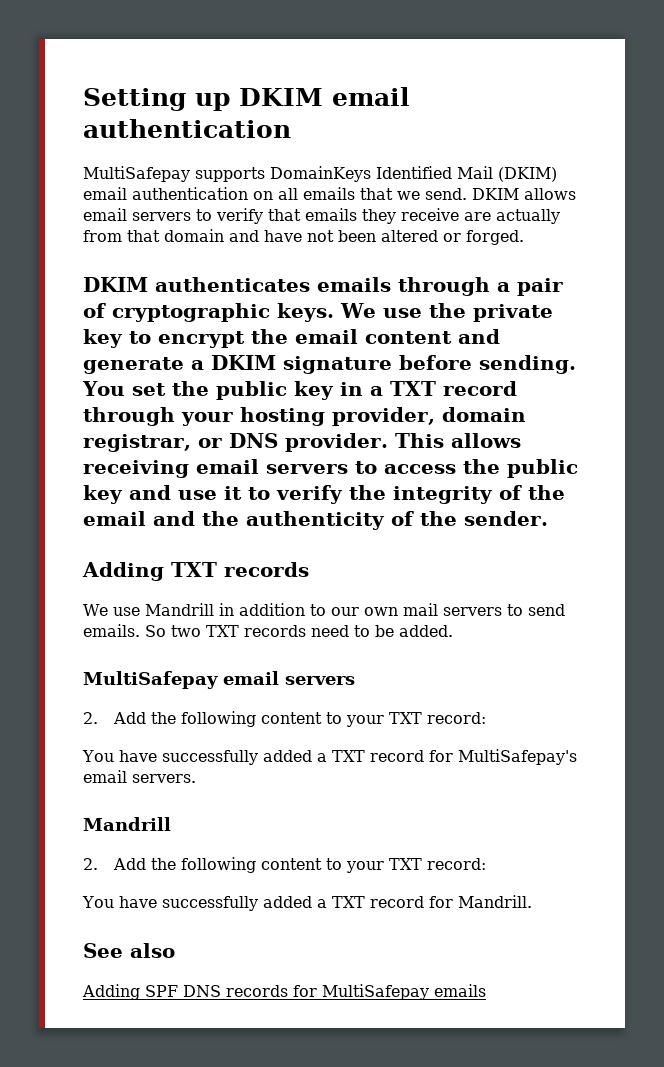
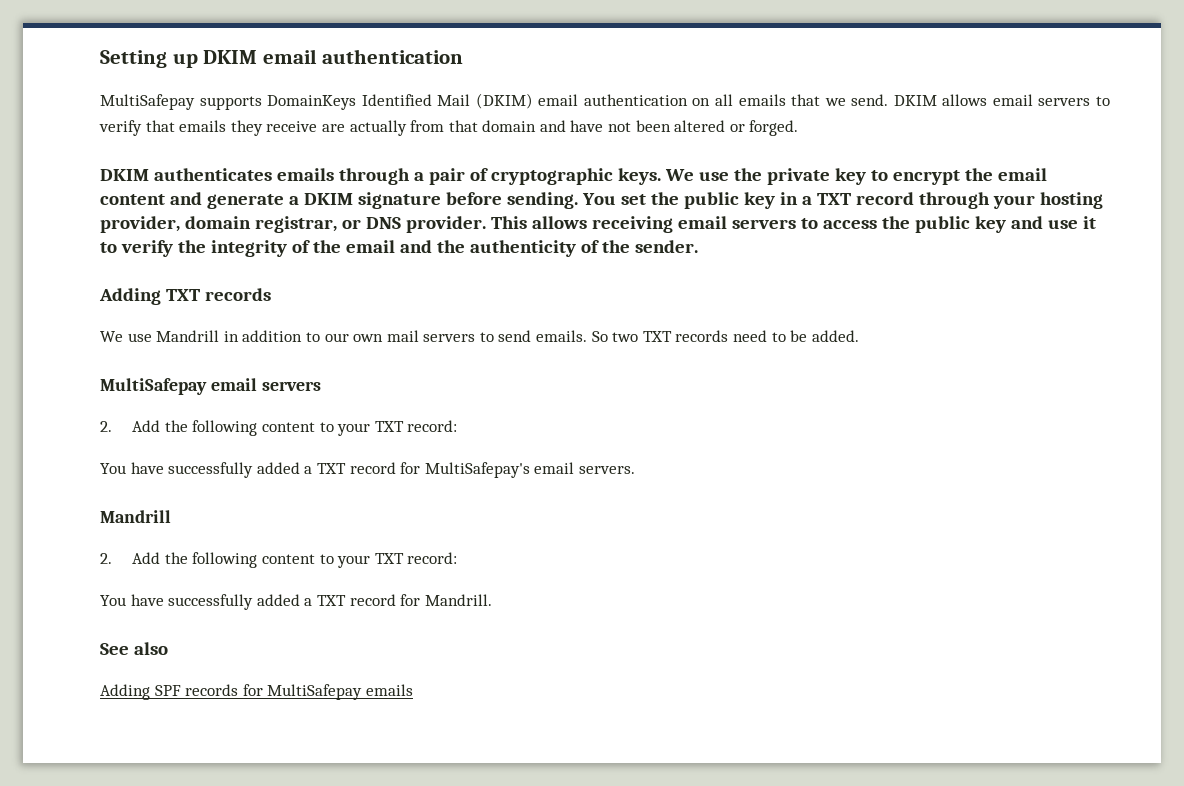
[183,985,221,997] DNS -> (181, 690) none

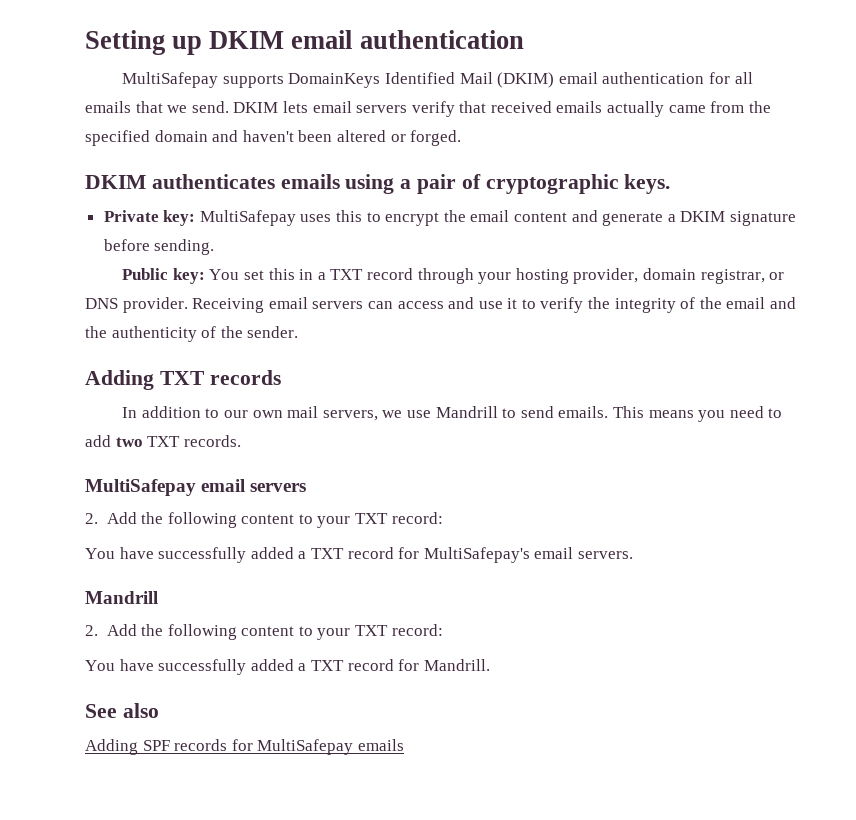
[692,98,711,106] on -> [709,72,731,84] for
[942,94,1110,106] allows email servers to -> [282,101,408,113] lets email servers
[179,120,632,136] emails they receive are actually from that domain and have not -> [490,101,771,117] [85,130,294,146] received emails actually came from the specified domain and haven't
[338,168,410,185] through -> [345,174,395,194] using
[664,168,866,185] We use the private key -> [103,210,363,226] // Private key: MultiSafepay uses this
[581,192,775,209] You set the public key -> [122,268,295,284] // Public key: You set this
[490,216,1006,233] This allows receiving email servers to access the public key -> [192,297,444,313] Receiving email servers can access
[100,330,239,342] We use Mandrill in -> [122,407,138,418] In
[423,330,859,342] servers to send emails. So two TXT records need to be added. -> [322,406,783,422] [85,435,241,447] servers, we use Mandrill to send emails. This means you need to add two TXT records.

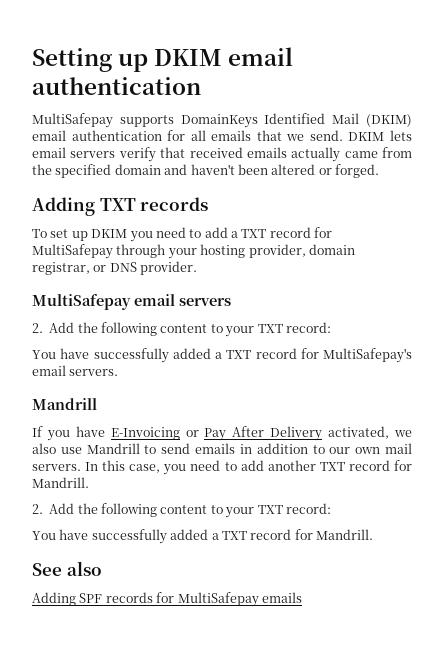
[85,174,671,194] [103,210,796,226] [103,239,215,255] [122,268,414,284] DKIM authenticates emails using a pair of cryptographic keys. // Private key: MultiSafepay uses this to encrypt the email content and generate a DKIM signature before sending. // Public key: You set this in a TXT record -> [32,197,209,216] [32,227,333,242] [32,244,113,259] Adding TXT records // To set up DKIM you need to add a TXT record for MultiSafepay
[192,297,797,313] [85,326,299,342] [85,370,281,390] [122,406,783,422] [85,435,241,447] Receiving email servers can access and use it to verify the integrity of the email and the authenticity of the sender. // Adding TXT records // In addition to our own mail servers, we use Mandrill to send emails. This means you need to add two TXT records. -> (198, 268) none
(158, 597) none -> [32,426,412,441] [32,443,412,454] [32,460,412,475] [32,477,89,488] // If you have E-Invoicing or Pay After Delivery activated, we also use Mandrill to send emails in addition to our own mail servers. In this case, you need to add another TXT record for Mandrill.

